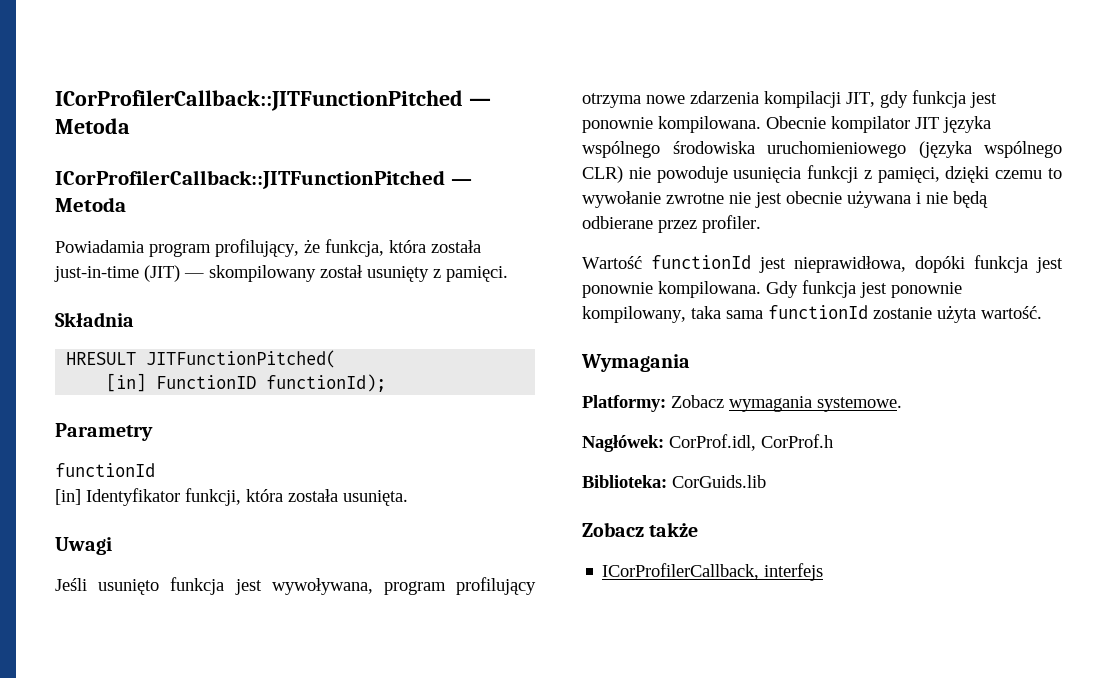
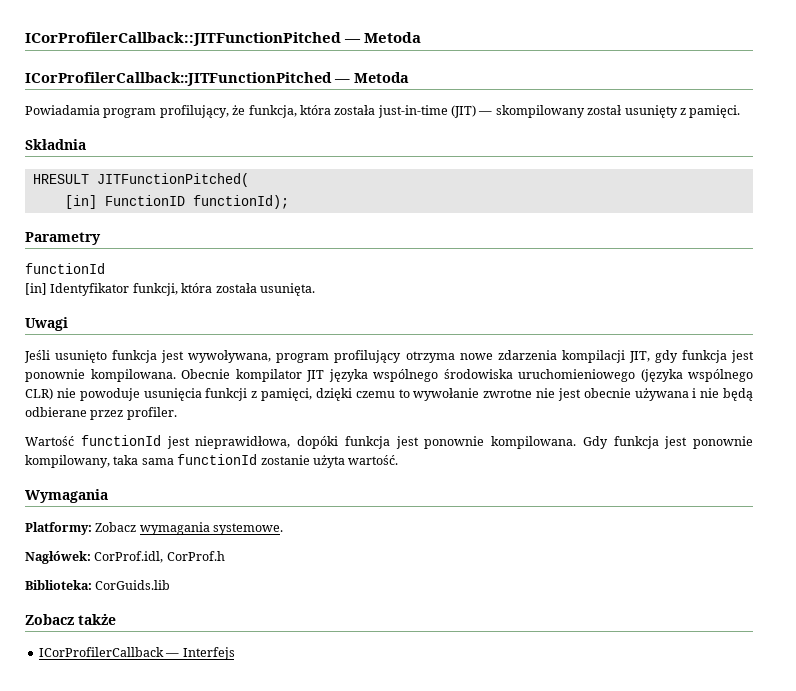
[602,563,824,581] ICorProfilerCallback, interfejs -> [38,647,235,660] ICorProfilerCallback — Interfejs

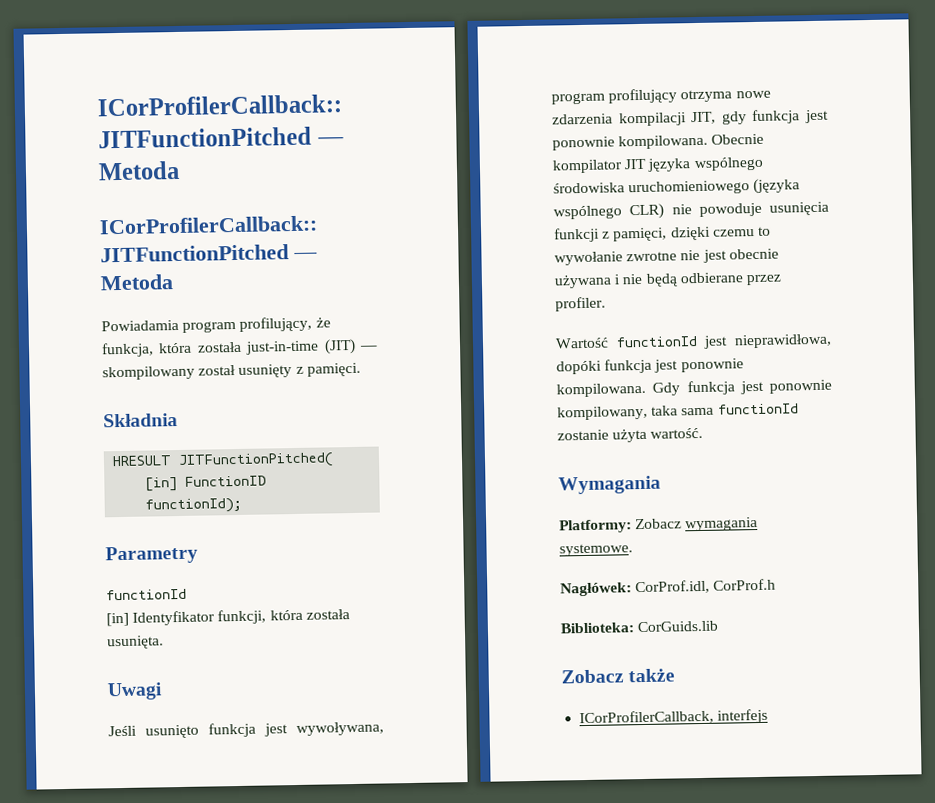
[38,647,235,660] ICorProfilerCallback — Interfejs -> [579,708,769,726] ICorProfilerCallback, interfejs

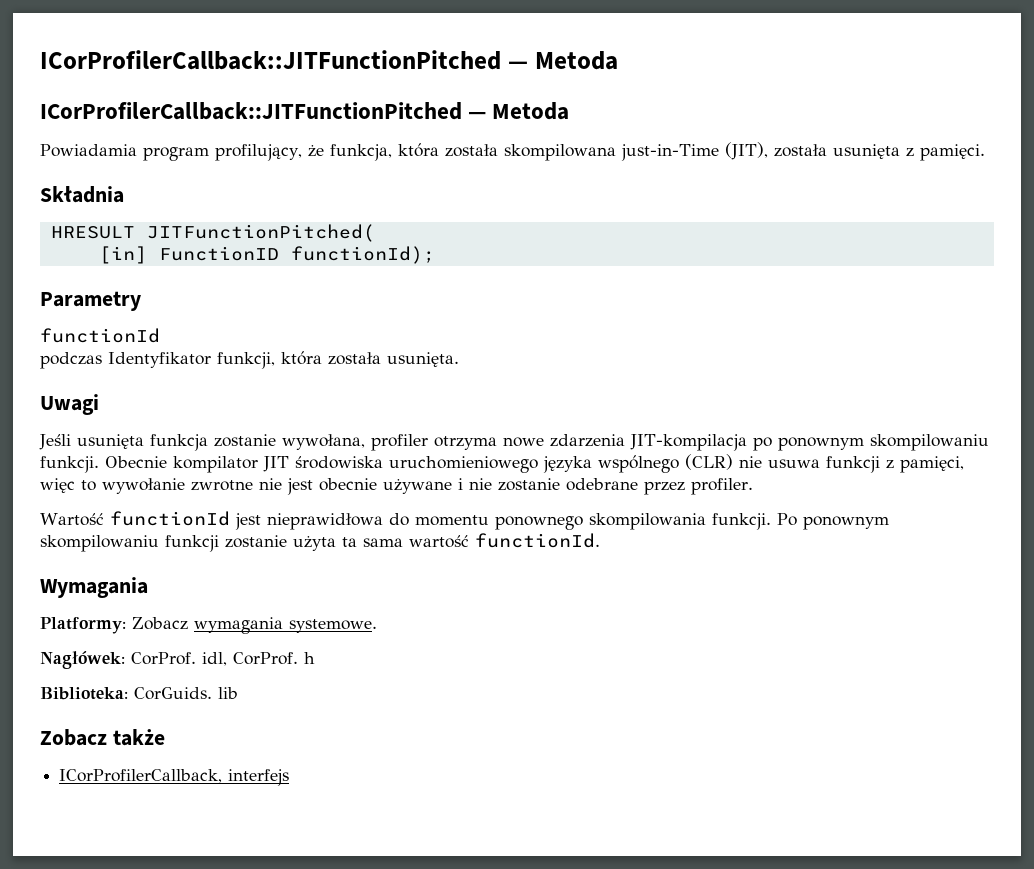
[245,338,378,355] [102,364,293,381] just-in-time (JIT) — skompilowany został usunięty -> [503,142,900,161] skompilowana just-in-Time (JIT), została usunięta
[106,612,129,627] [in] -> [40,352,102,369] podczas
[145,721,384,739] [551,88,771,105] [552,109,829,127] [552,133,765,151] [552,156,764,174] [553,178,801,196] [553,201,829,220] usunięto funkcja jest wywoływana, program profilujący otrzyma nowe zdarzenia kompilacji JIT, gdy funkcja jest ponownie kompilowana. Obecnie kompilator JIT języka wspólnego środowiska uruchomieniowego (języka wspólnego CLR) nie powoduje usunięcia -> [77,434,989,451] [40,454,820,473] usunięta funkcja zostanie wywołana, profiler otrzyma nowe zdarzenia JIT-kompilacja po ponownym skompilowaniu funkcji. Obecnie kompilator JIT środowiska uruchomieniowego języka wspólnego (CLR) nie usuwa
[670,226,755,241] dzięki czemu -> [40,478,75,493] więc
[554,274,612,289] używana -> [383,479,452,494] używane
[645,272,743,287] będą odbierane -> [498,478,638,491] zostanie odebrane
[734,333,832,349] [556,358,744,375] [556,379,832,398] [557,403,799,421] [557,427,704,443] nieprawidłowa, dopóki funkcja jest ponownie kompilowana. Gdy funkcja jest ponownie kompilowany, taka sama functionId zostanie użyta wartość. -> [266,513,889,530] [40,533,600,552] nieprawidłowa do momentu ponownego skompilowania funkcji. Po ponownym skompilowaniu funkcji zostanie użyta ta sama wartość functionId.
[635,578,777,595] CorProf.idl, CorProf.h -> [131,652,315,666] CorProf. idl, CorProf. h
[637,620,719,633] CorGuids.lib -> [134,687,238,700] CorGuids. lib

